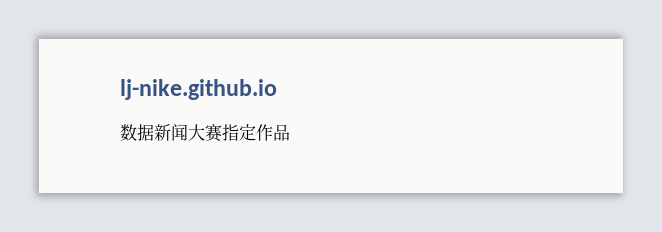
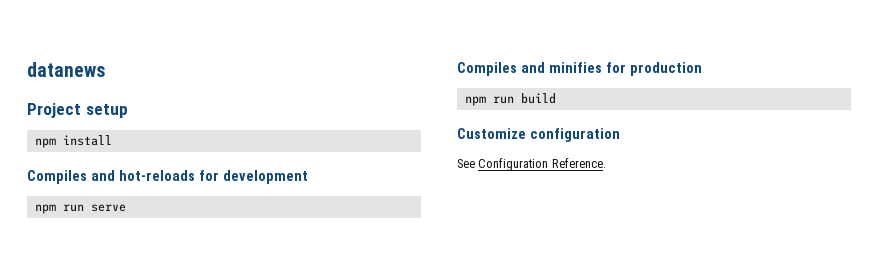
[120,79,277,100] [120,124,290,142] lj-nike.github.io // 数据新闻大赛指定作品 -> [27,62,105,77] [27,103,128,118] [34,135,112,148] [27,170,308,184] [34,204,126,214] [457,62,702,76] [464,93,556,106] [457,128,620,142] [457,158,606,171] datanews // Project setup // npm install // Compiles and hot-reloads for development // npm run serve // Compiles and minifies for production // npm run build // Customize configuration // See Configuration Reference.

